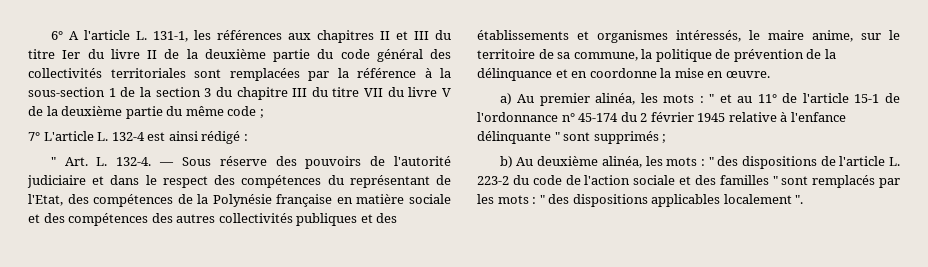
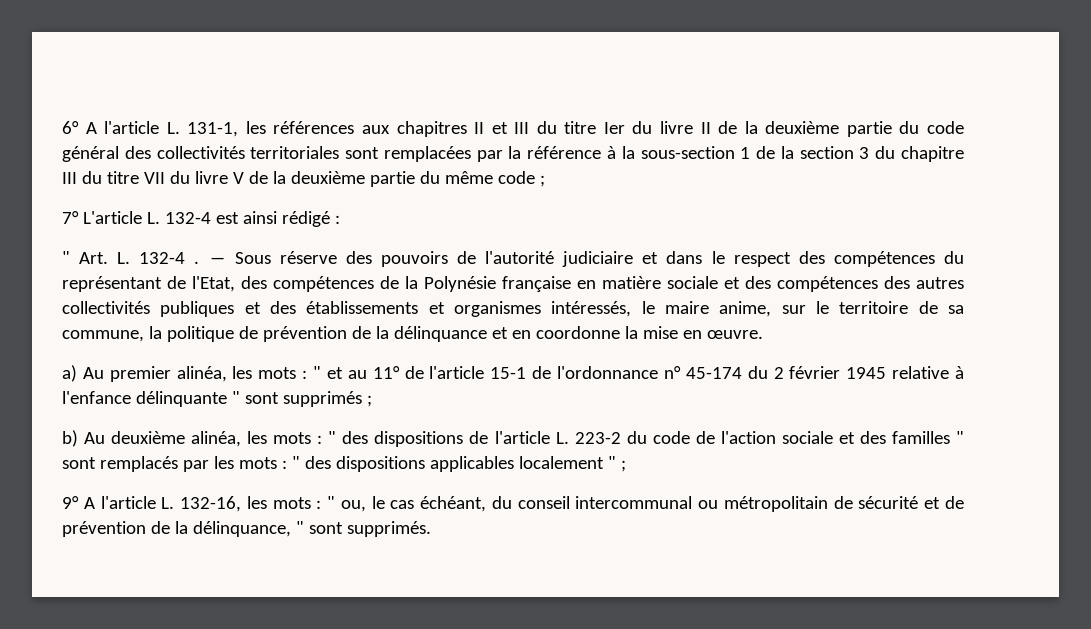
[116,157,152,166] 132-4. -> [139,252,200,264] 132-4 .
[795,195,804,204] ". -> [607,456,626,472] [62,496,965,512] [62,521,431,537] " ; // 9° A l'article L. 132-16, les mots : " ou, le cas échéant, du conseil intercommunal ou métropolitain de sécurité et de prévention de la délinquance, " sont supprimés.

